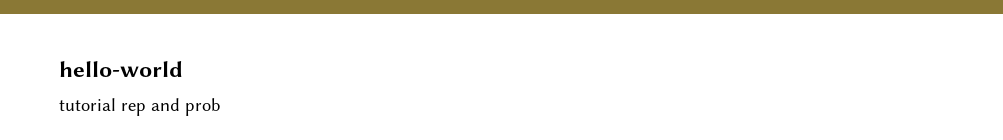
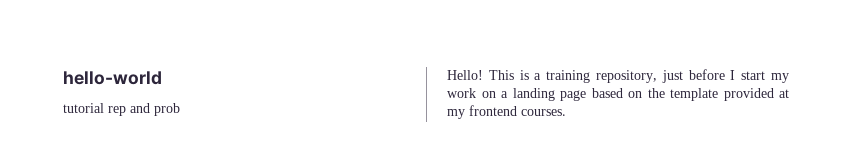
(220, 107) none -> [447,69,789,83] [447,88,789,101] [447,105,566,119] // Hello! This is a training repository, just before I start my work on a landing page based on the template provided at my frontend courses.

